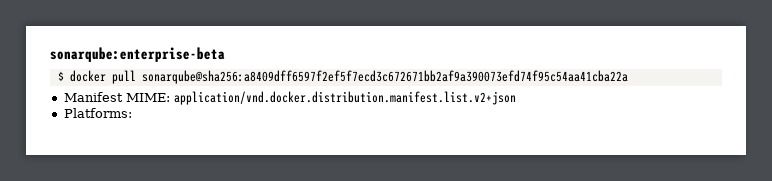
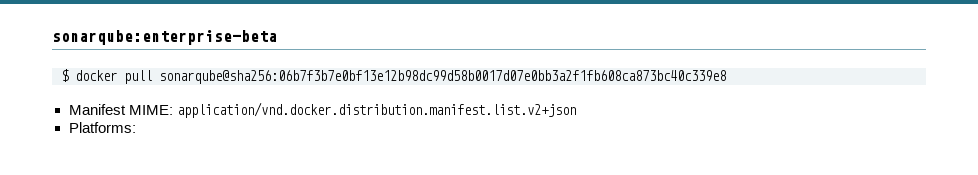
[141,70,628,84] sonarqube@sha256:a8409dff6597f2ef5f7ecd3c672671bb2af9a390073efd74f95c54aa41cba22a -> [159,70,726,84] sonarqube@sha256:06b7f3b7e0bf13e12b98dc99d58b0017d07e0bb3a2f1fb608ca873bc40c339e8

